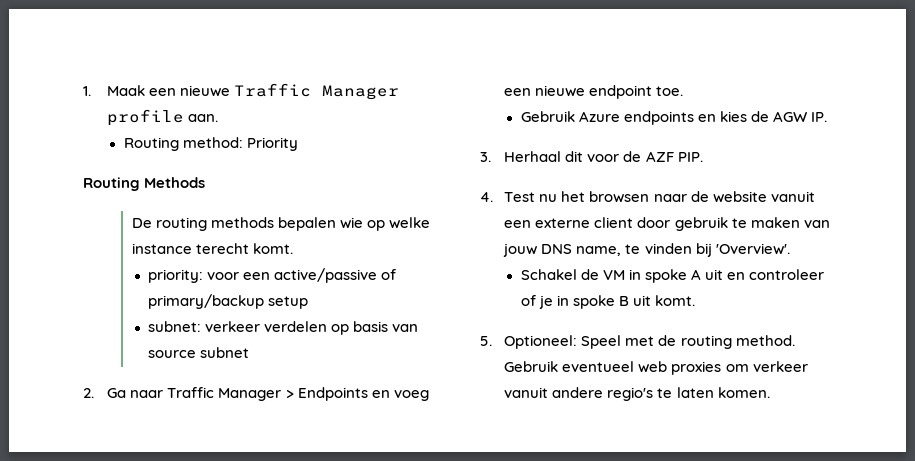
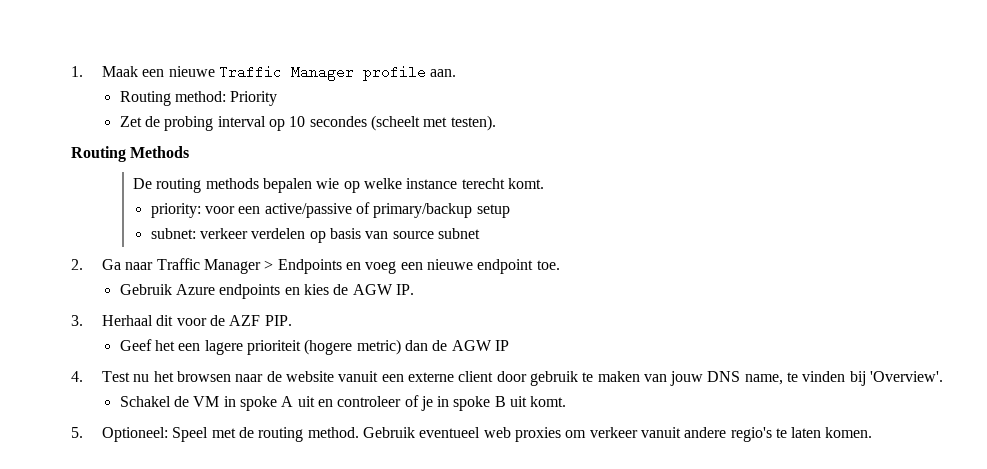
(298, 144) none -> [119,115,496,131] // Zet de probing interval op 10 secondes (scheelt met testen).
(703, 157) none -> [119,339,509,355] // Geef het een lagere prioriteit (hogere metric) dan de AGW IP

